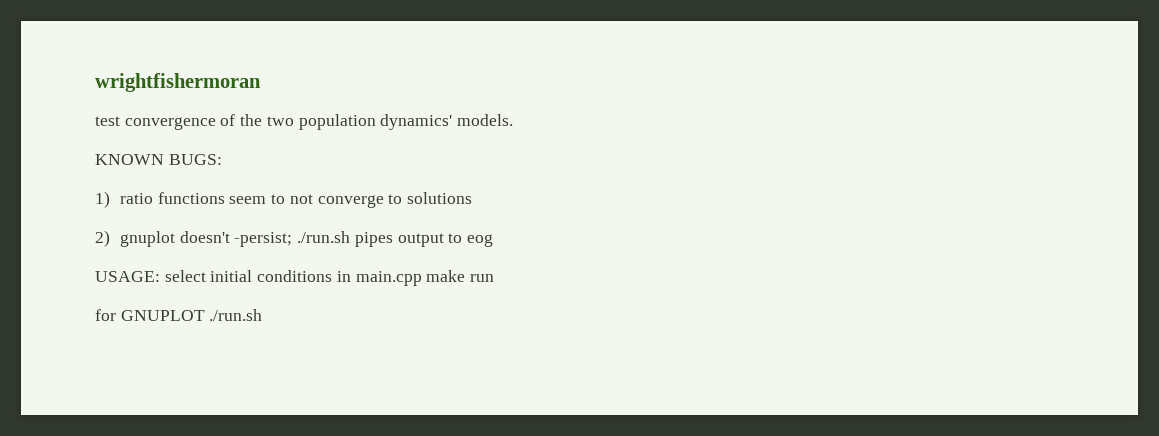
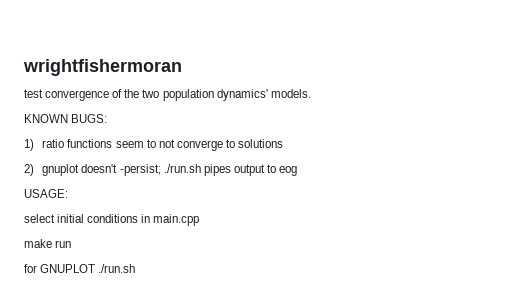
(160, 276) none -> (68, 193) //
(422, 278) none -> (200, 220) //

